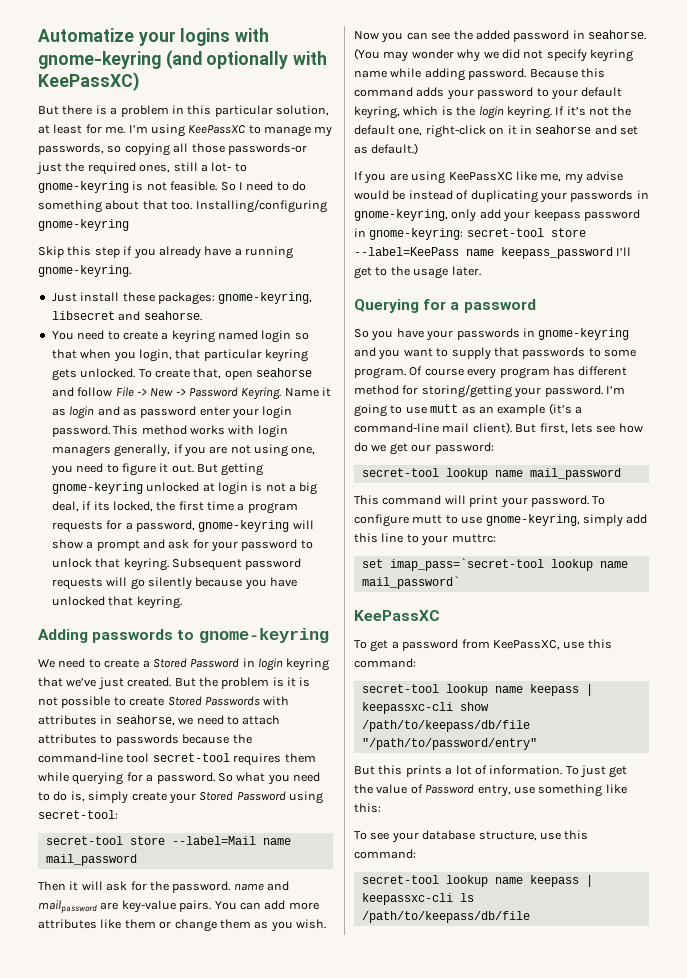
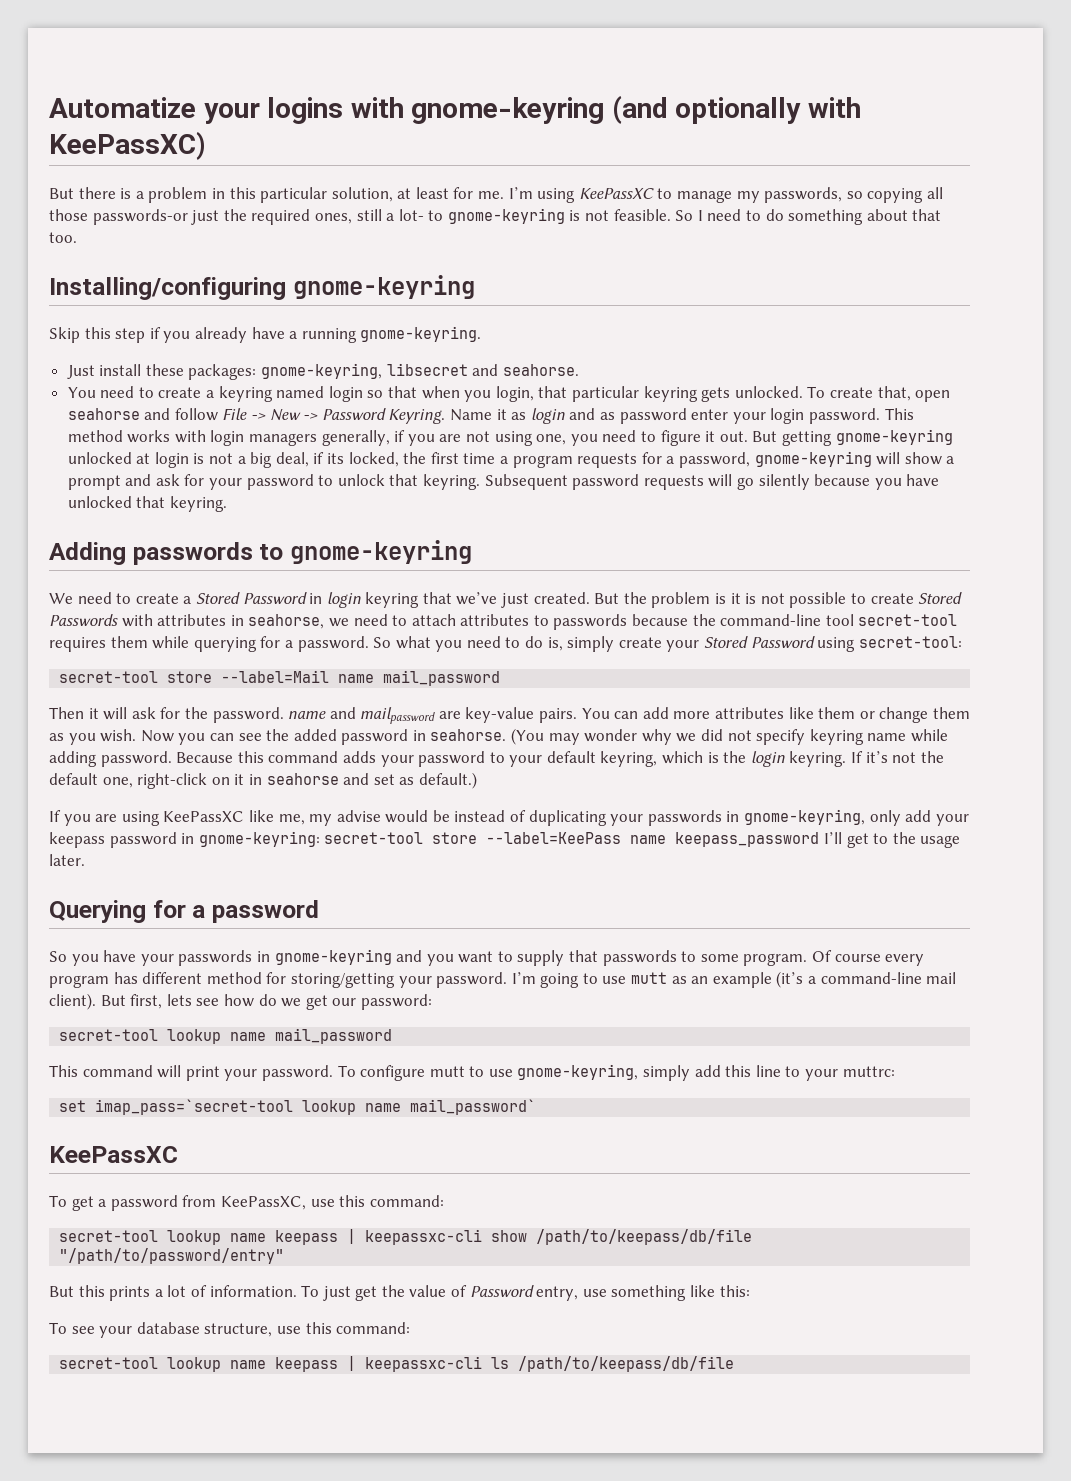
(193, 205) none -> (77, 237) //

